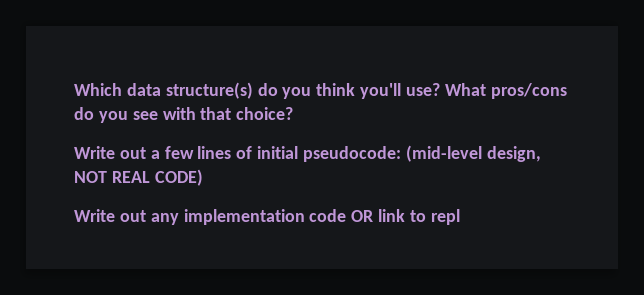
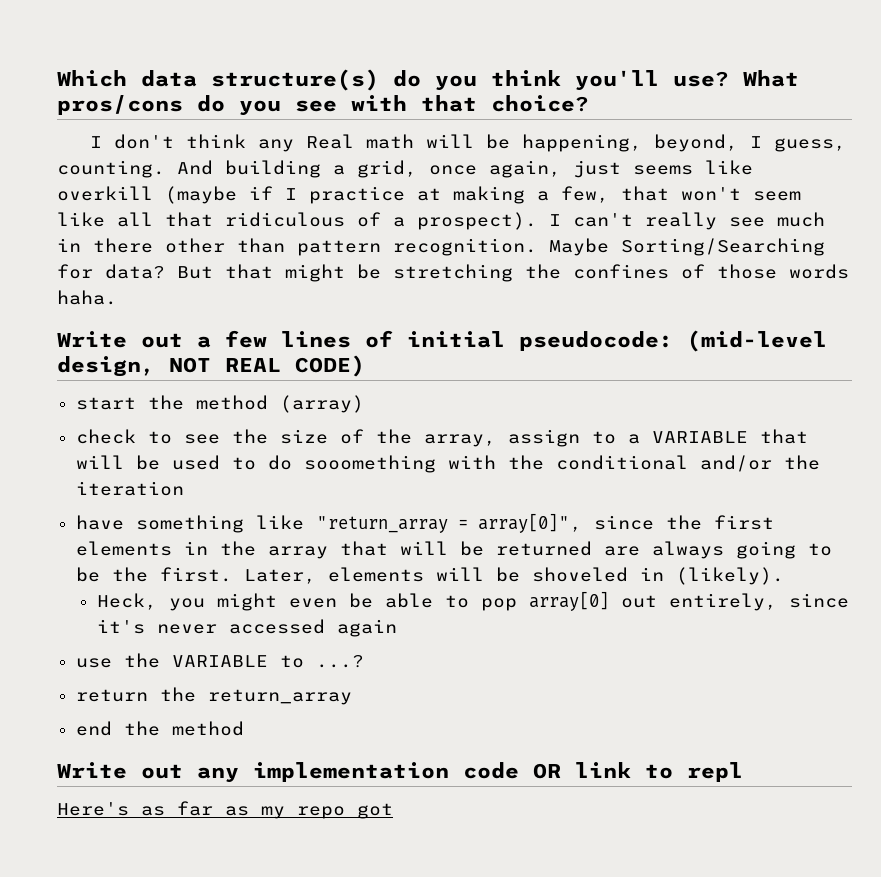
(294, 113) none -> [90,134,847,152] [57,160,753,178] [57,186,801,204] [57,212,825,230] [57,238,825,256] [57,264,849,282] [57,290,117,305] // I don't think any Real math will be happening, beyond, I guess, counting. And building a grid, once again, just seems like overkill (maybe if I practice at making a few, that won't seem like all that ridiculous of a prospect). I can't really see much in there other than pattern recognition. Maybe Sorting/Searching for data? But that might be stretching the confines of those words haha.
(203, 177) none -> [75,395,364,413] [75,429,808,447] [75,455,820,473] [75,481,184,496] [75,513,774,533] [75,541,832,559] [75,567,784,585] [96,591,849,611] [96,619,397,637] [75,653,364,668] [75,687,352,705] [75,721,244,736] // start the method (array) // check to see the size of the array, assign to a VARIABLE that will be used to do sooomething with the conditional and/or the iteration // have something like "return_array = array[0]", since the first elements in the array that will be returned are always going to be the first. Later, elements will be shoveled in (likely). // Heck, you might even be able to pop array[0] out entirely, since it's never accessed again // use the VARIABLE to ...? // return the return_array // end the method
(460, 217) none -> [57,801,393,819] // Here's as far as my repo got

